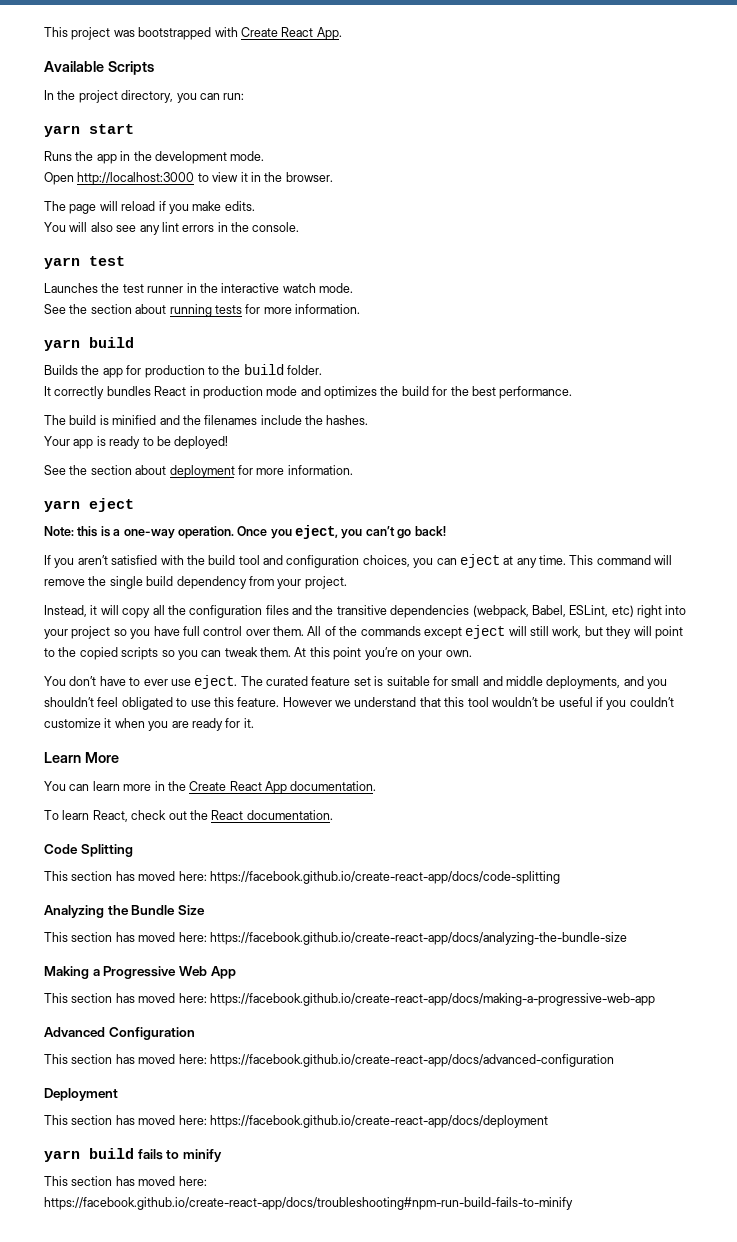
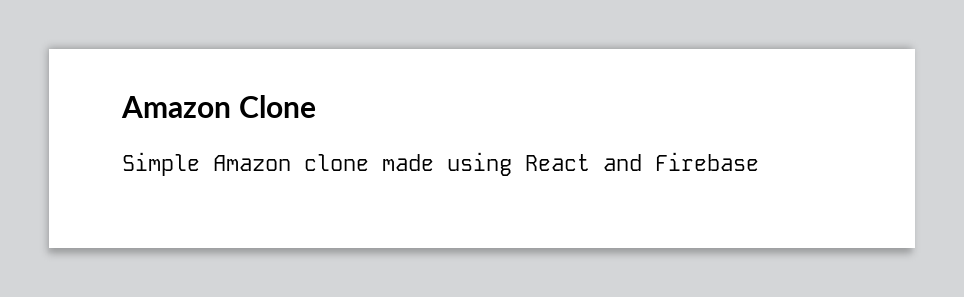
[44,27,342,40] [44,61,154,75] [44,90,245,103] [44,124,134,137] [44,151,265,164] [44,172,333,185] [44,201,255,214] [44,222,300,235] [44,256,125,269] [44,283,353,293] [44,304,360,317] [44,337,134,351] [44,364,322,378] [44,386,573,399] [44,415,369,425] [44,436,229,449] [44,465,353,478] [44,498,134,512] [44,525,446,539] [44,554,673,568] [44,576,347,589] [44,605,687,618] [44,625,683,639] [44,647,472,660] [44,675,668,689] [44,697,674,710] [44,718,254,731] [44,752,119,763] [44,781,377,794] [44,810,333,822] [44,844,133,857] [44,871,560,884] [44,905,205,918] [44,932,627,945] [44,966,236,979] [44,993,655,1006] [44,1027,195,1040] [44,1054,614,1067] [44,1088,118,1101] [44,1115,548,1128] [44,1148,222,1162] [44,1176,207,1186] [44,1197,573,1210] This project was bootstrapped with Create React App. // Available Scripts // In the project directory, you can run: // yarn start // Runs the app in the development mode. // Open http://localhost:3000 to view it in the browser. // The page will reload if you make edits. // You will also see any lint errors in the console. // yarn test // Launches the test runner in the interactive watch mode. // See the section about running tests for more information. // yarn build // Builds the app for production to the build folder. // It correctly bundles React in production mode and optimizes the build for the best performance. // The build is minified and the filenames include the hashes. // Your app is ready to be deployed! // See the section about deployment for more information. // yarn eject // Note: this is a one-way operation. Once you eject, you can’t go back! // If you aren’t satisfied with the build tool and configuration choices, you can eject at any time. This command will remove the single build dependency from your project. // Instead, it will copy all the configuration files and the transitive dependencies (webpack, Babel, ESLint, etc) right into your project so you have full control over them. All of the commands except eject will still work, but they will point to the copied scripts so you can tweak them. At this point you’re on your own. // You don’t have to ever use eject. The curated feature set is suitable for small and middle deployments, and you shouldn’t feel obligated to use this feature. However we understand that this tool wouldn’t be useful if you couldn’t customize it when you are ready for it. // Learn More // You can learn more in the Create React App documentation. // To learn React, check out the React documentation. // Code Splitting // This section has moved here: https://facebook.github.io/create-react-app/docs/code-splitting // Analyzing the Bundle Size // This section has moved here: https://facebook.github.io/create-react-app/docs/analyzing-the-bundle-size // Making a Progressive Web App // This section has moved here: https://facebook.github.io/create-react-app/docs/making-a-progressive-web-app // Advanced Configuration // This section has moved here: https://facebook.github.io/create-react-app/docs/advanced-configuration // Deployment // This section has moved here: https://facebook.github.io/create-react-app/docs/deployment // yarn build fails to minify // This section has moved here: https://facebook.github.io/create-react-app/docs/troubleshooting#npm-run-build-fails-to-minify -> [121,95,316,118] [122,152,759,176] Amazon Clone // Simple Amazon clone made using React and Firebase

